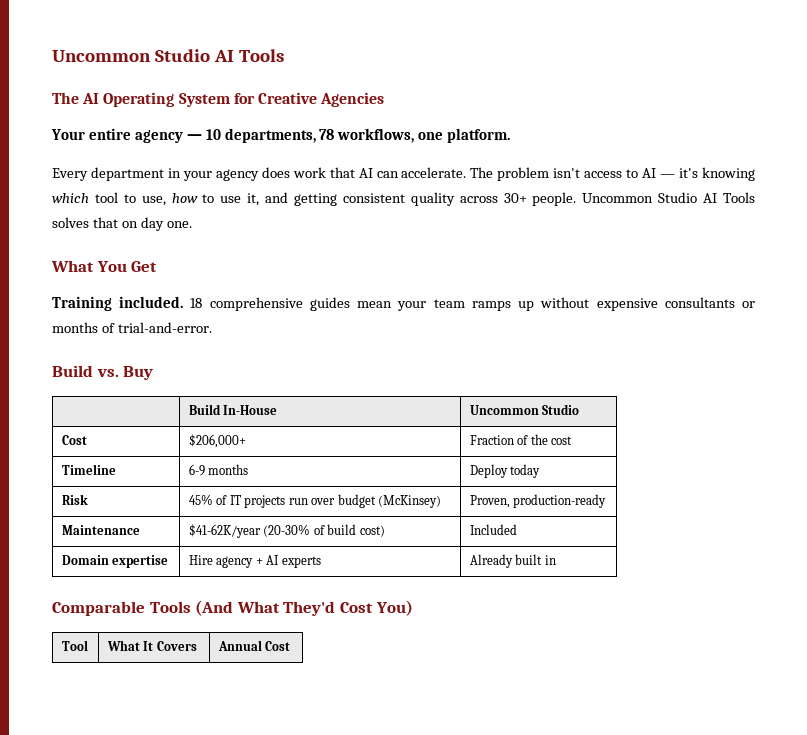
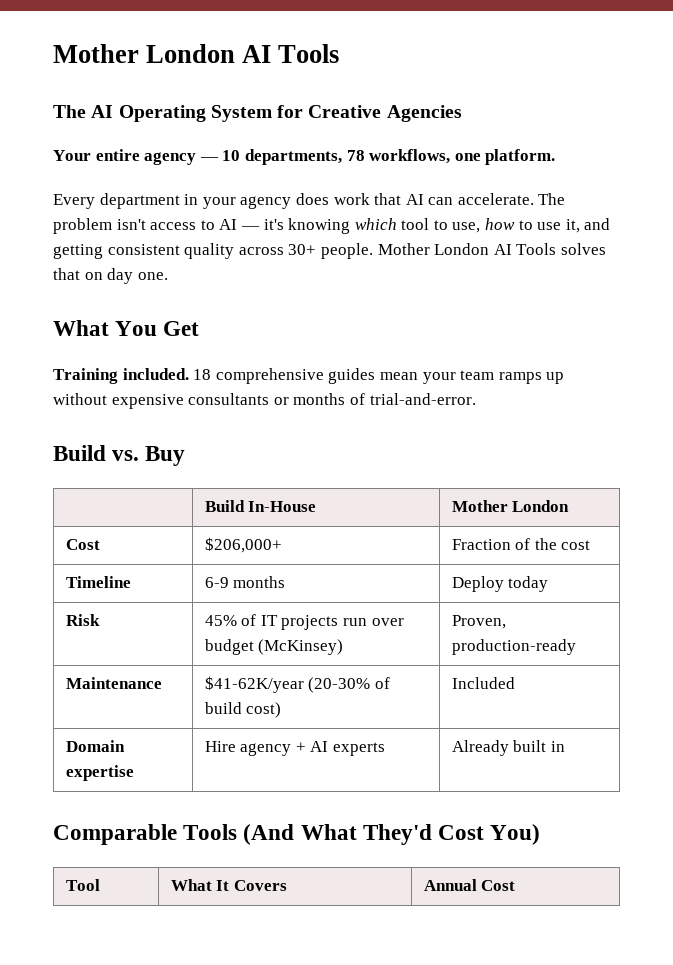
[52,49,210,62] Uncommon Studio -> [53,44,236,63] Mother London
[582,192,698,203] Uncommon Studio -> [377,243,490,255] Mother London
[469,404,580,415] Uncommon Studio -> [451,500,570,512] Mother London

